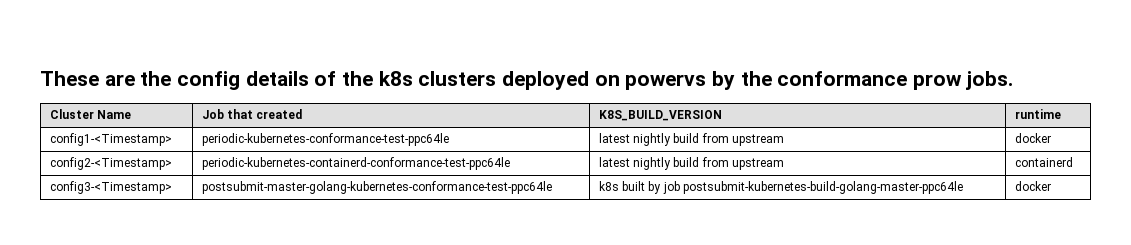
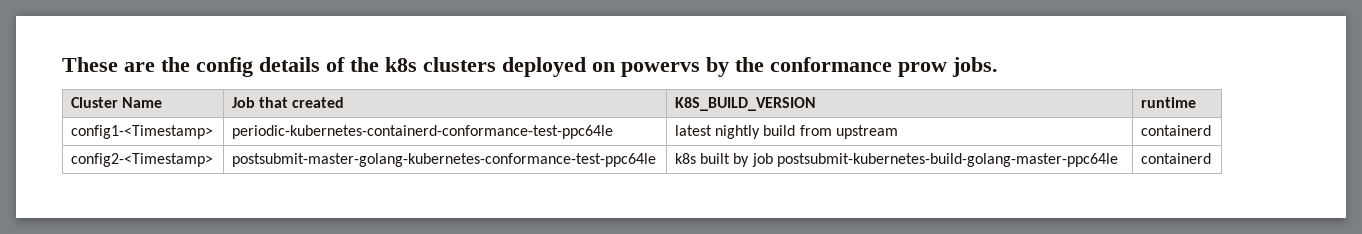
[201,133,449,146] [598,133,784,146] [1014,133,1051,143] [49,157,172,170] | periodic-kubernetes-conformance-test-ppc64le | latest nightly build from upstream | docker // config2-<Timestamp> -> (214, 132) none
[49,181,172,194] config3-<Timestamp> -> [71,153,214,167] config2-<Timestamp>
[1014,181,1051,191] docker -> [1141,153,1212,164] containerd

